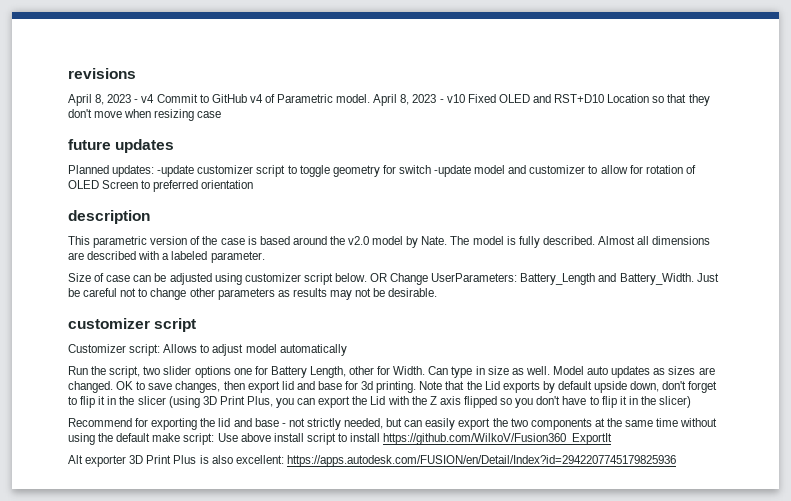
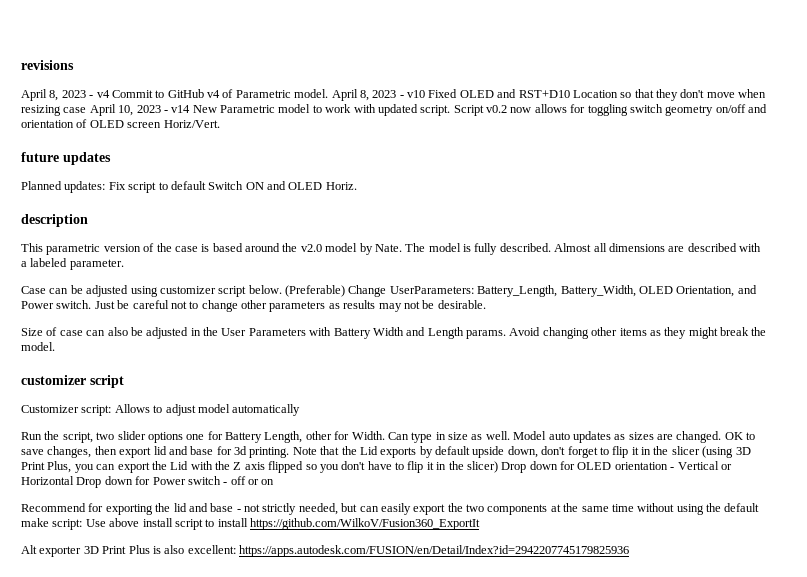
[68,139,175,153] [68,165,696,177] [68,180,254,192] // future updates // Planned updates: -update customizer script to toggle geometry for switch -update model and customizer to allow for rotation of OLED Screen to preferred orientation -> [89,104,767,116] [21,119,220,128] [21,152,111,165] [21,181,357,193] April 10, 2023 - v14 New Parametric model to work with updated script. Script v0.2 now allows for toggling switch geometry on/off and orientation of OLED screen Horiz/Vert. // future updates // Planned updates: Fix script to default Switch ON and OLED Horiz.
[68,273,131,282] Size of case -> [21,286,46,294] Case
[370,273,388,282] OR -> [285,285,345,297] (Preferable)
[520,273,694,285] Battery_Length and Battery_Width. -> [477,285,757,297] [21,300,92,309] Battery_Length, Battery_Width, OLED Orientation, and Power switch.
(438, 292) none -> [21,327,767,339] [21,342,55,351] // Size of case can also be adjusted in the User Parameters with Battery Width and Length params. Avoid changing other items as they might break the model.
(692, 402) none -> [501,461,732,473] [21,476,275,488] Drop down for OLED orientation - Vertical or Horizontal Drop down for Power switch - off or on

